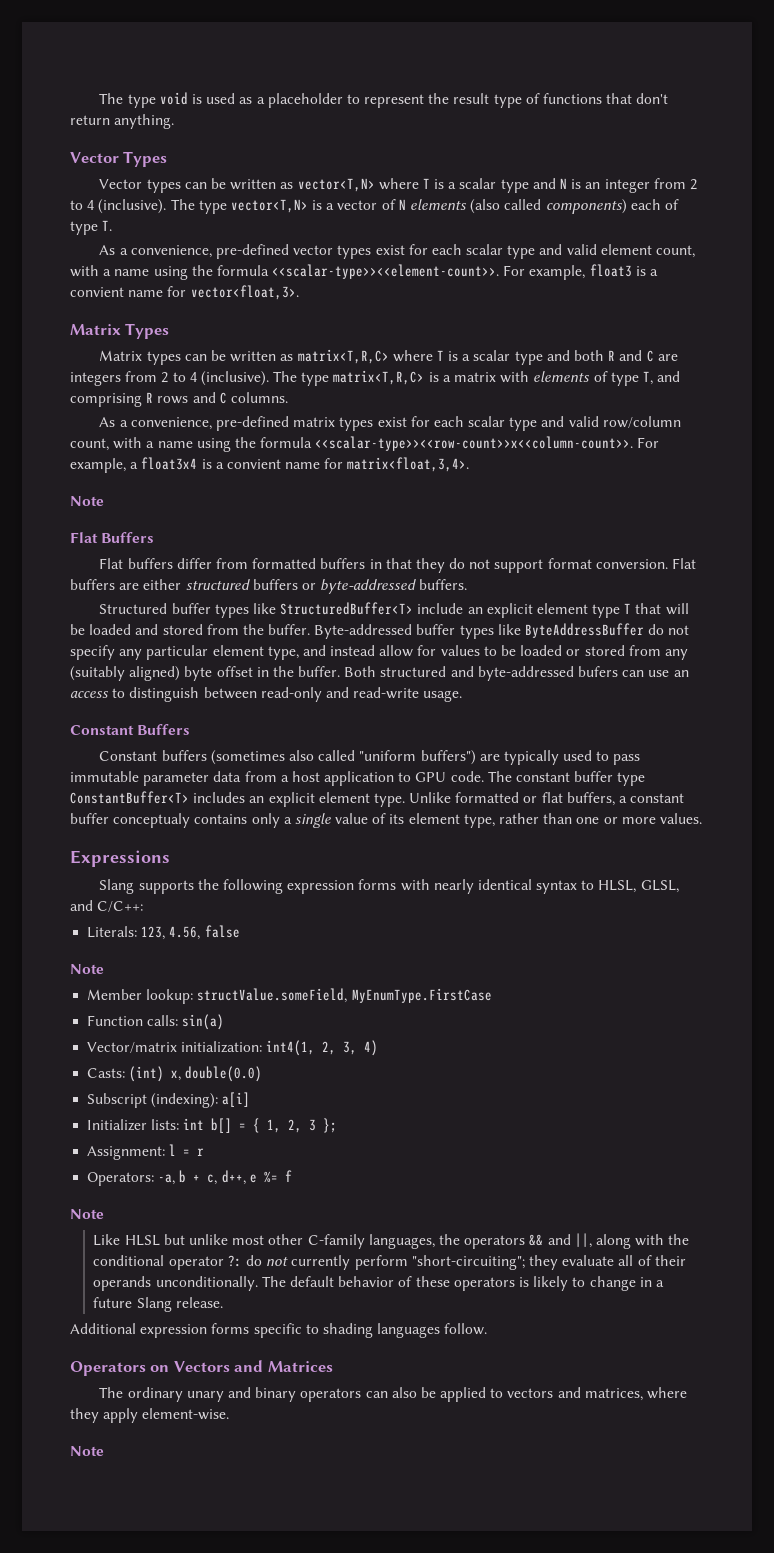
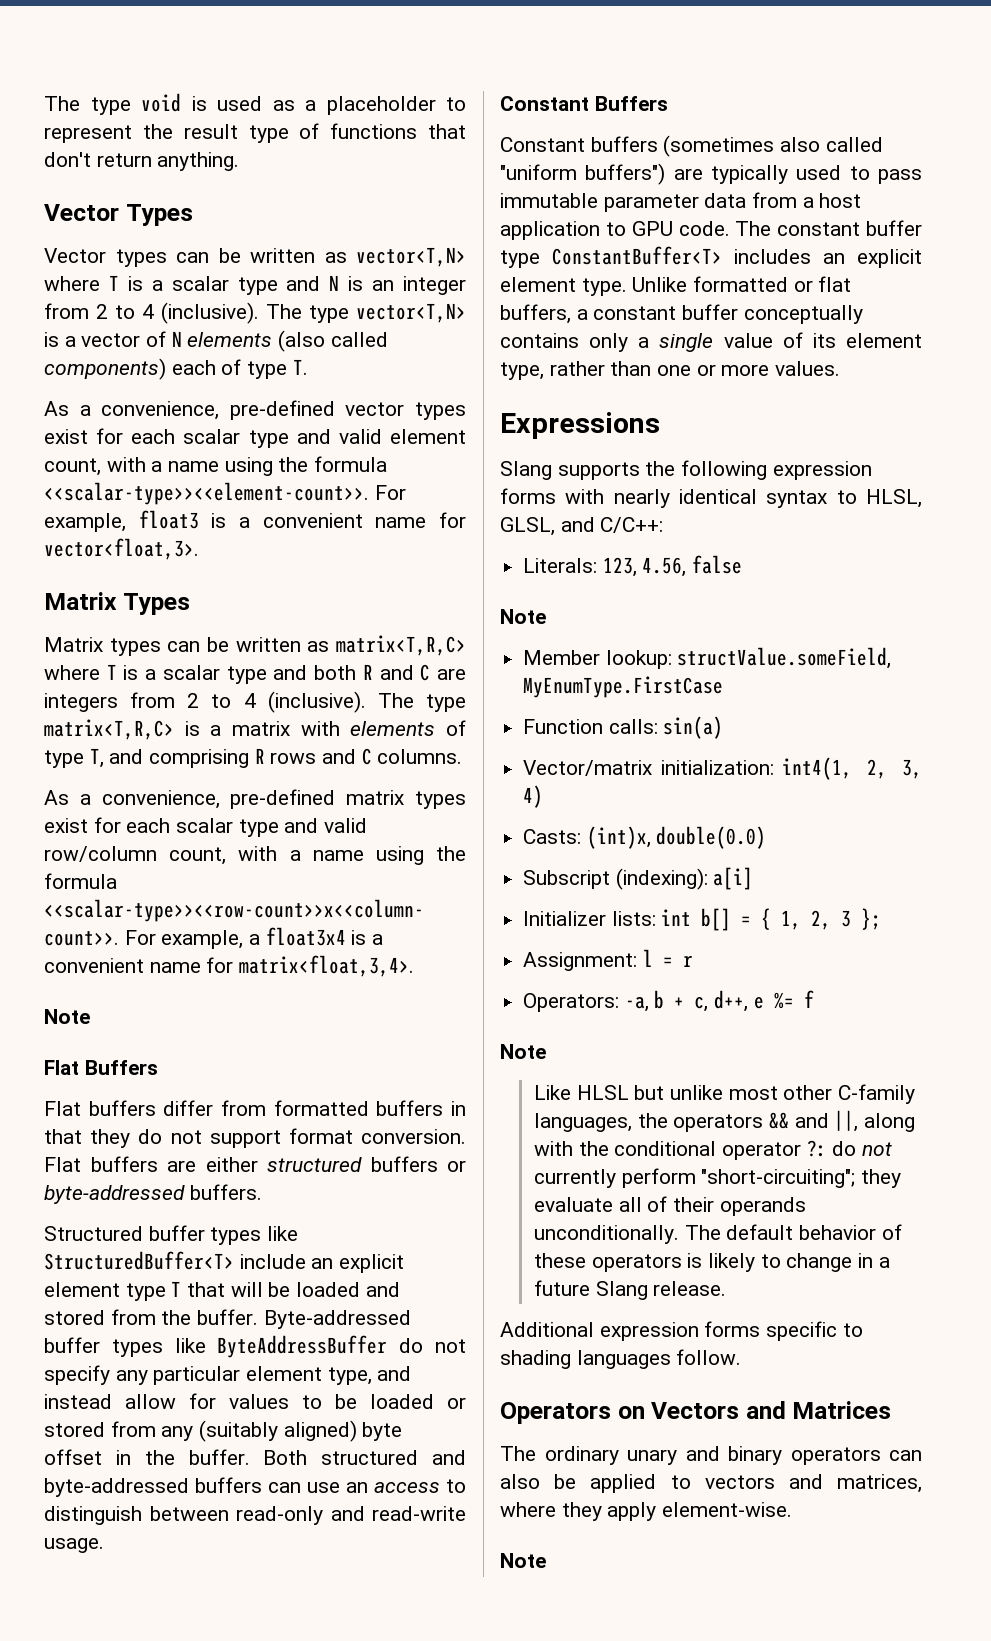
[70,287,124,297] convient -> [262,513,363,528] convenient
[226,459,281,469] convient -> [44,958,144,973] convenient
[578,666,619,677] bufers -> [195,1477,262,1493] buffers
[113,813,191,828] conceptualy -> [743,305,863,324] conceptually
[129,1066,182,1082] (int) x, -> [586,826,651,849] (int)x,

